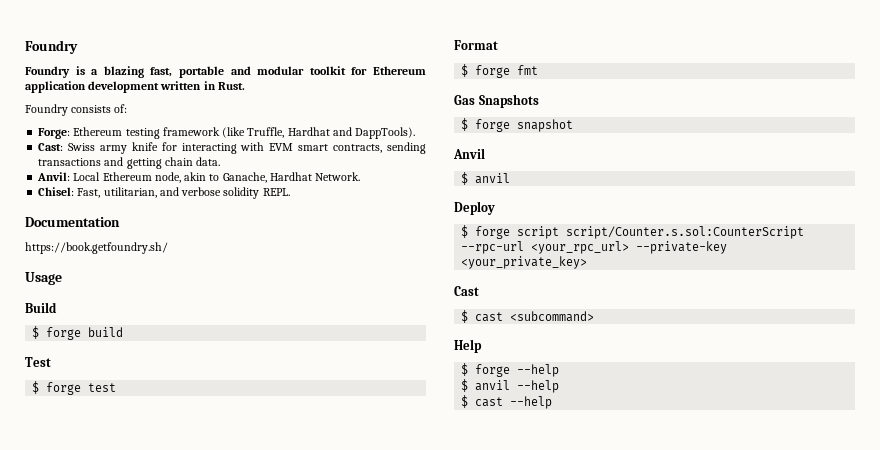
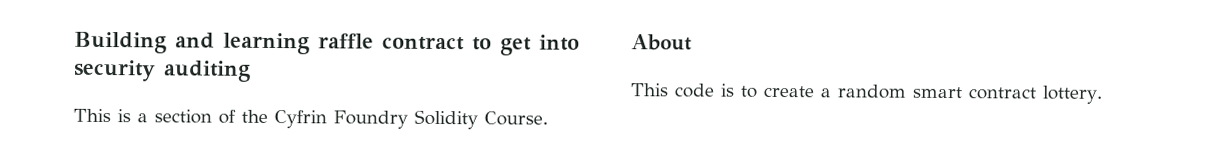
[25,40,78,54] [25,66,426,78] [25,81,245,93] [25,104,128,116] [38,127,416,139] [38,142,426,154] [38,157,221,169] [37,172,361,183] [38,187,290,199] [25,217,120,227] [25,242,168,254] [25,272,62,285] [25,302,57,313] [32,326,124,340] [25,357,51,367] [32,381,117,395] [454,40,498,50] [461,64,539,78] [454,94,539,108] [461,118,574,132] [453,148,485,159] [461,172,511,185] [454,201,495,215] [461,225,805,239] [461,241,728,254] [461,256,588,269] [454,286,479,296] [461,310,595,323] [454,339,482,353] [461,363,560,377] [461,379,560,393] [461,395,553,409] Foundry // Foundry is a blazing fast, portable and modular toolkit for Ethereum application development written in Rust. // Foundry consists of: // Forge: Ethereum testing framework (like Truffle, Hardhat and DappTools). // Cast: Swiss army knife for interacting with EVM smart contracts, sending transactions and getting chain data. // Anvil: Local Ethereum node, akin to Ganache, Hardhat Network. // Chisel: Fast, utilitarian, and verbose solidity REPL. // Documentation // https://book.getfoundry.sh/ // Usage // Build // $ forge build // Test // $ forge test // Format // $ forge fmt // Gas Snapshots // $ forge snapshot // Anvil // $ anvil // Deploy // $ forge script script/Counter.s.sol:CounterScript --rpc-url <your_rpc_url> --private-key <your_private_key> // Cast // $ cast <subcommand> // Help // $ forge --help // $ anvil --help // $ cast --help -> [74,31,580,56] [73,59,251,82] [73,108,548,130] [631,34,692,51] [630,83,1102,104] Building and learning raffle contract to get into security auditing // This is a section of the Cyfrin Foundry Solidity Course. // About // This code is to create a random smart contract lottery.

